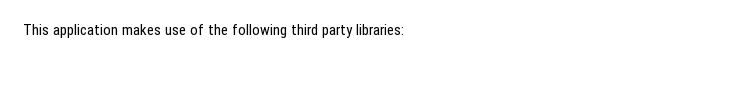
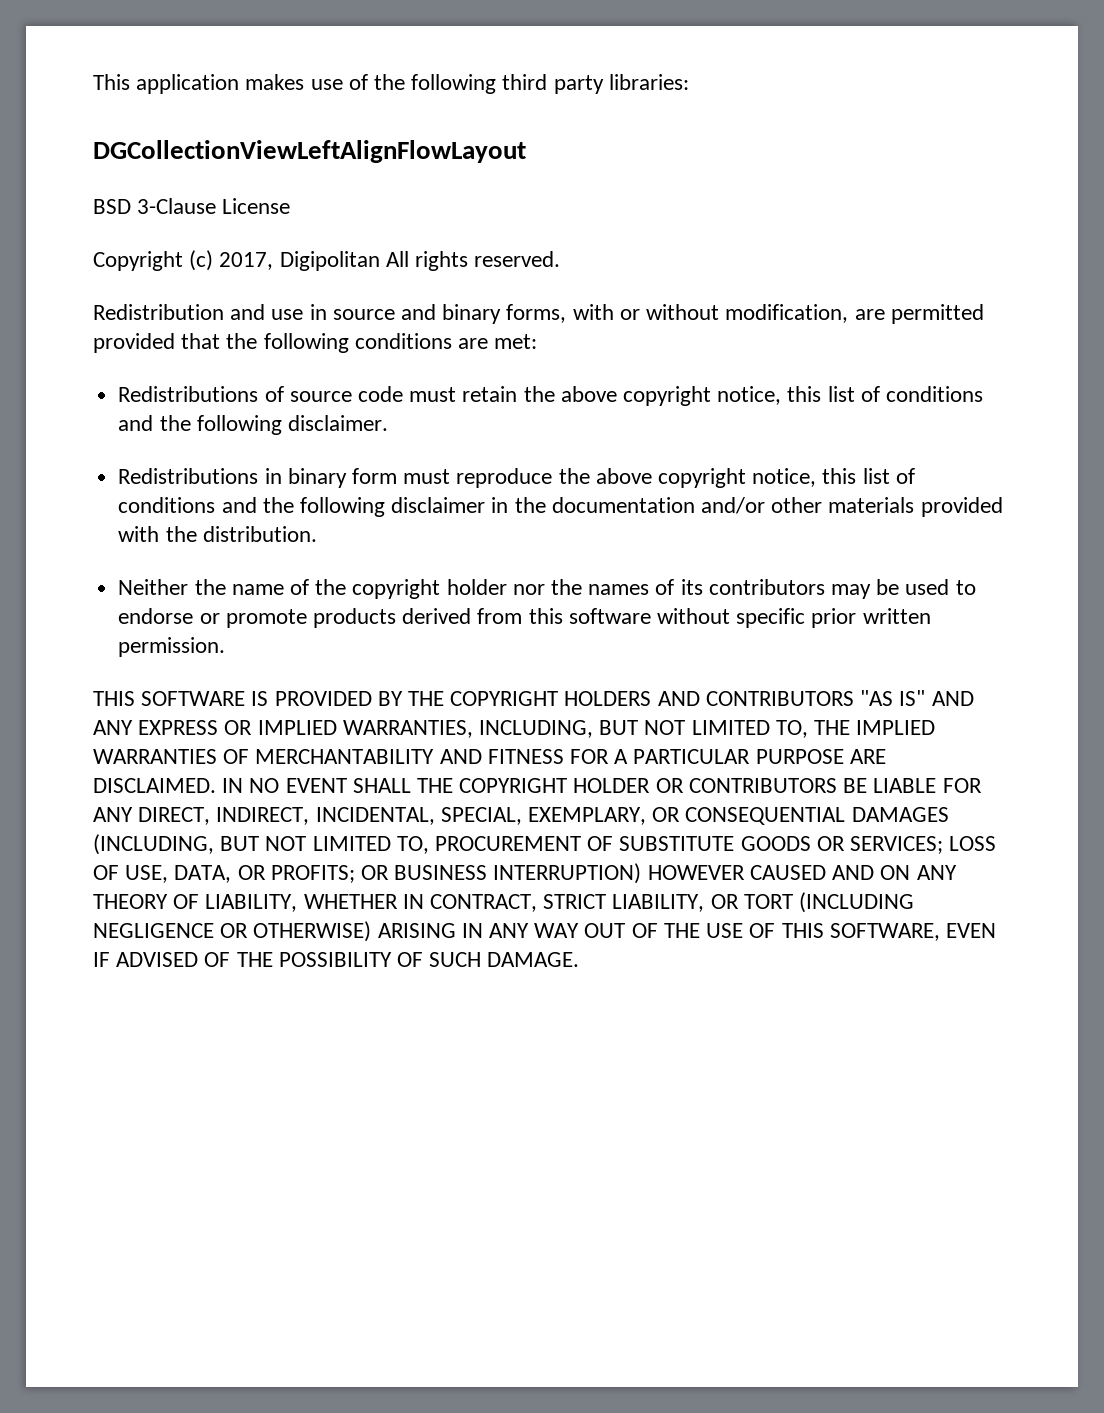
(405, 29) none -> [93,140,526,163] [93,198,291,214] [93,250,561,271] [93,304,984,324] [93,333,538,353] [118,386,984,406] [118,415,388,435] [118,468,915,488] [118,497,1003,517] [118,526,317,542] [118,579,976,599] [118,608,931,628] [118,637,226,657] [93,690,974,706] [93,720,936,738] [93,749,886,764] [93,778,982,793] [93,807,949,825] [93,834,997,855] [93,863,957,884] [93,892,915,913] [93,921,996,942] [93,952,580,967] // DGCollectionViewLeftAlignFlowLayout // BSD 3-Clause License // Copyright (c) 2017, Digipolitan All rights reserved. // Redistribution and use in source and binary forms, with or without modification, are permitted provided that the following conditions are met: // Redistributions of source code must retain the above copyright notice, this list of conditions and the following disclaimer. // Redistributions in binary form must reproduce the above copyright notice, this list of conditions and the following disclaimer in the documentation and/or other materials provided with the distribution. // Neither the name of the copyright holder nor the names of its contributors may be used to endorse or promote products derived from this software without specific prior written permission. // THIS SOFTWARE IS PROVIDED BY THE COPYRIGHT HOLDERS AND CONTRIBUTORS "AS IS" AND ANY EXPRESS OR IMPLIED WARRANTIES, INCLUDING, BUT NOT LIMITED TO, THE IMPLIED WARRANTIES OF MERCHANTABILITY AND FITNESS FOR A PARTICULAR PURPOSE ARE DISCLAIMED. IN NO EVENT SHALL THE COPYRIGHT HOLDER OR CONTRIBUTORS BE LIABLE FOR ANY DIRECT, INDIRECT, INCIDENTAL, SPECIAL, EXEMPLARY, OR CONSEQUENTIAL DAMAGES (INCLUDING, BUT NOT LIMITED TO, PROCUREMENT OF SUBSTITUTE GOODS OR SERVICES; LOSS OF USE, DATA, OR PROFITS; OR BUSINESS INTERRUPTION) HOWEVER CAUSED AND ON ANY THEORY OF LIABILITY, WHETHER IN CONTRACT, STRICT LIABILITY, OR TORT (INCLUDING NEGLIGENCE OR OTHERWISE) ARISING IN ANY WAY OUT OF THE USE OF THIS SOFTWARE, EVEN IF ADVISED OF THE POSSIBILITY OF SUCH DAMAGE.

